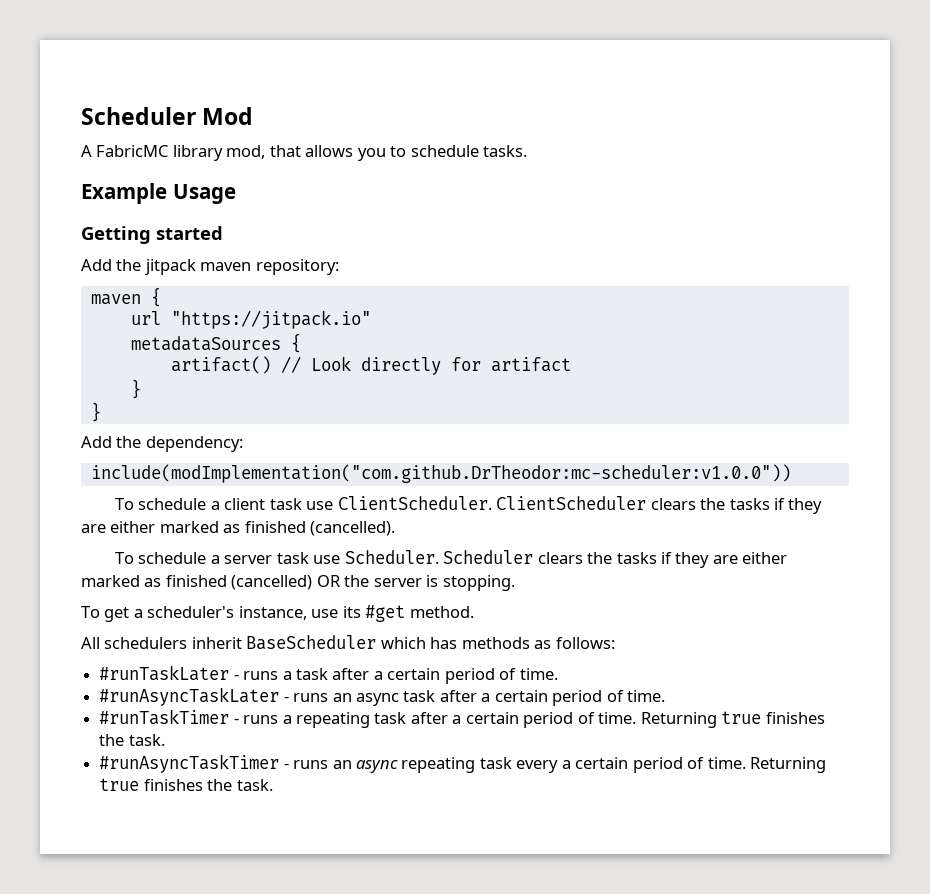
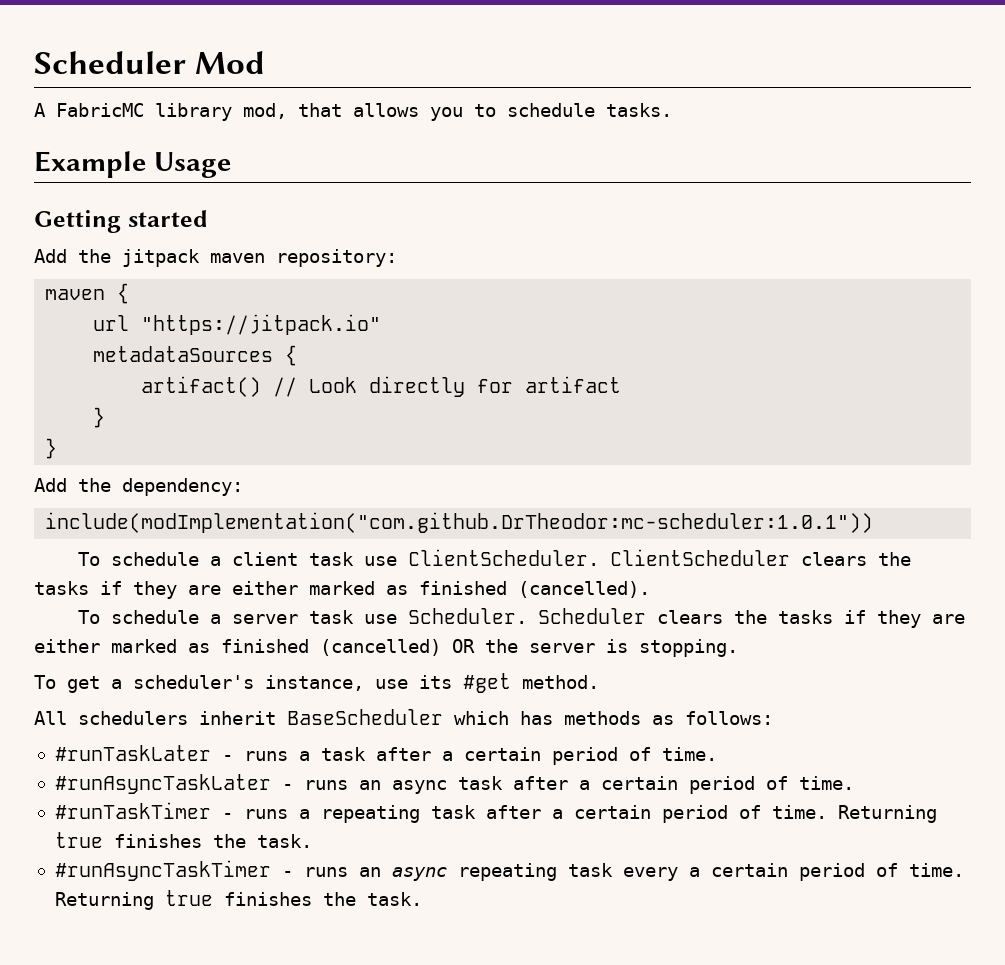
[90,464,791,483] include(modImplementation("com.github.DrTheodor:mc-scheduler:v1.0.0")) -> [45,512,874,533] include(modImplementation("com.github.DrTheodor:mc-scheduler:1.0.1"))

